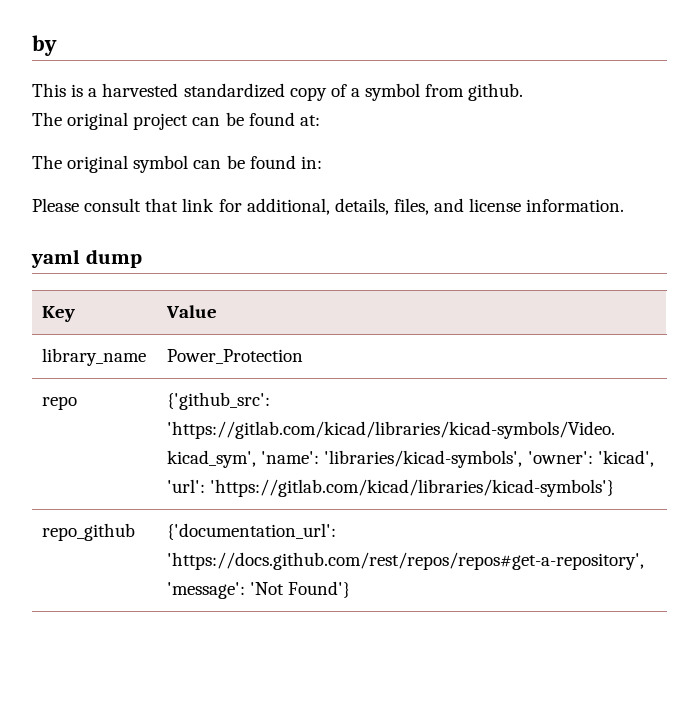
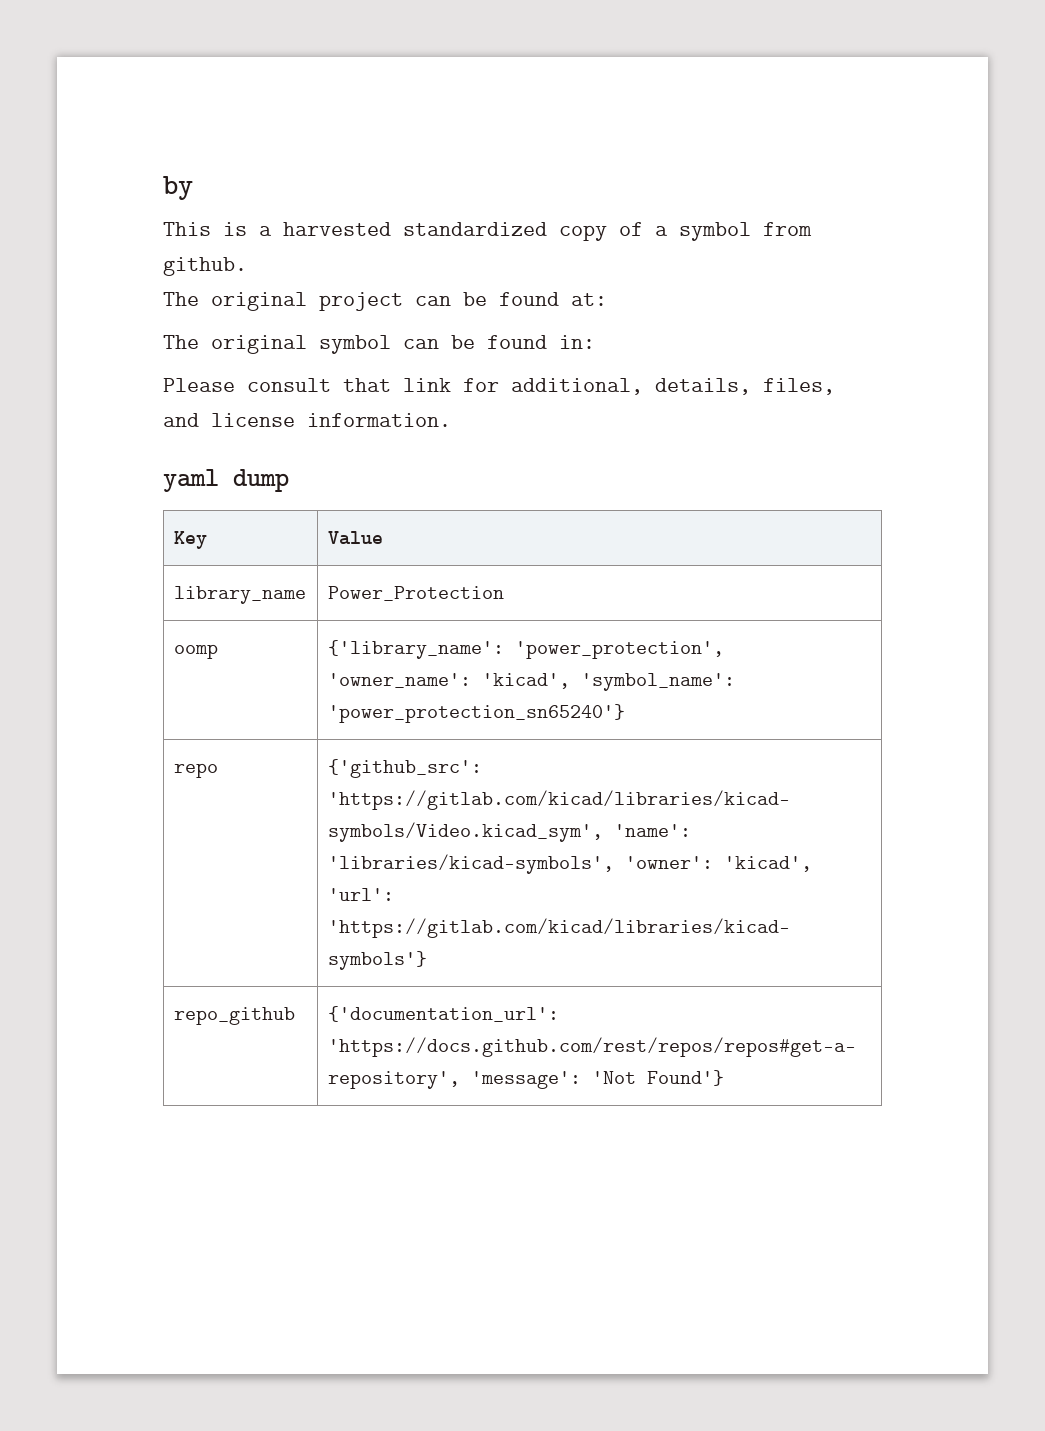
(304, 356) none -> [173,644,218,659] [327,640,724,659] [327,673,735,691] [327,704,625,723] // oomp | {'library_name': 'power_protection', 'owner_name': 'kicad', 'symbol_name': 'power_protection_sn65240'}

